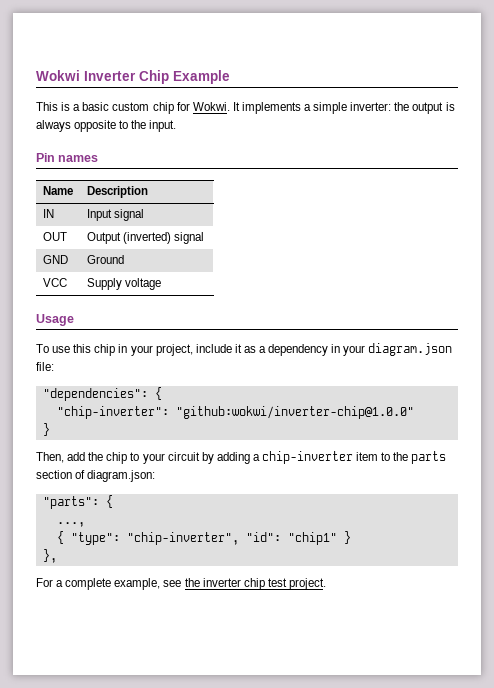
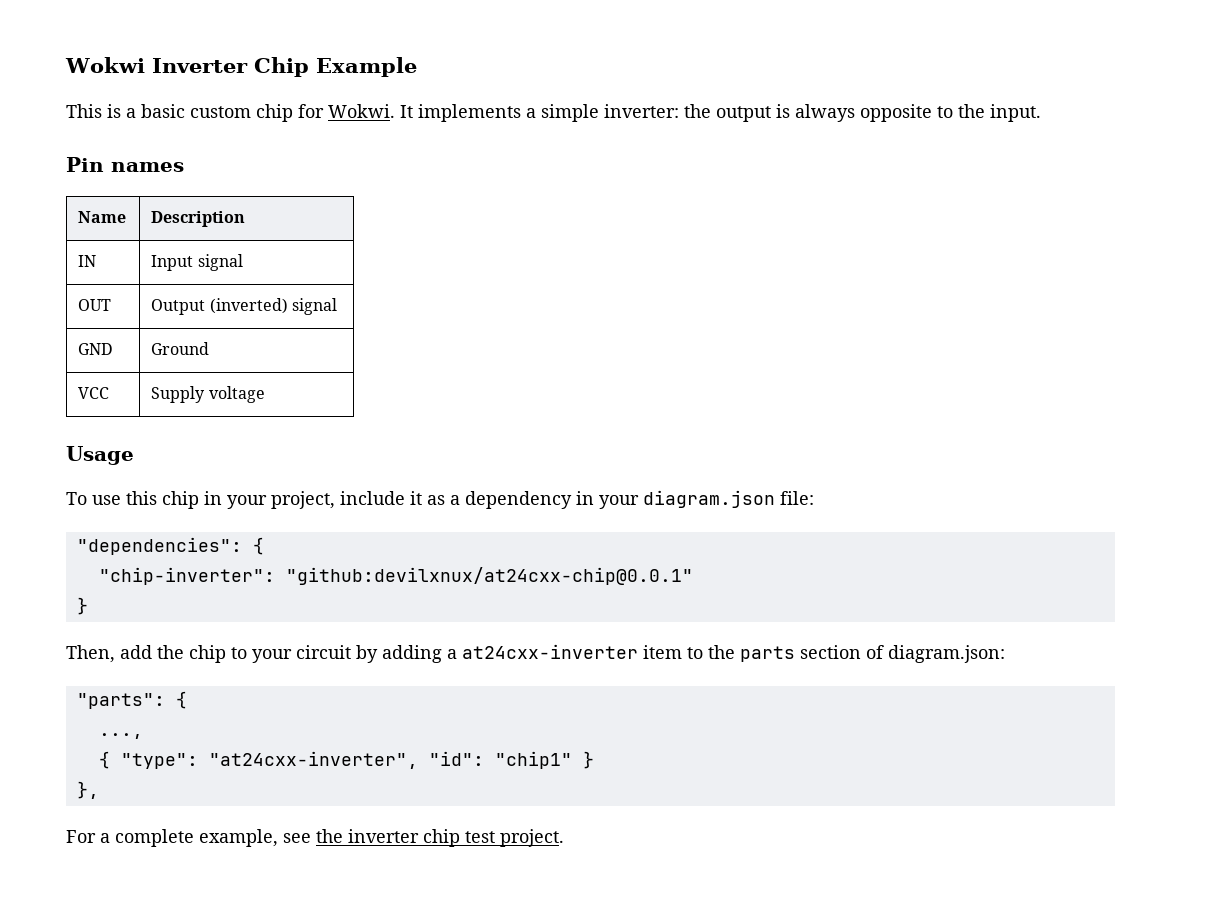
[175,406,414,419] "github:wokwi/inverter-chip@1.0.0" -> [285,567,693,585] "github:devilxnux/at24cxx-chip@0.0.1"
[262,451,354,464] chip-inverter -> [462,644,638,659] at24cxx-inverter
[126,532,239,545] "chip-inverter", -> [208,751,418,769] "at24cxx-inverter",

